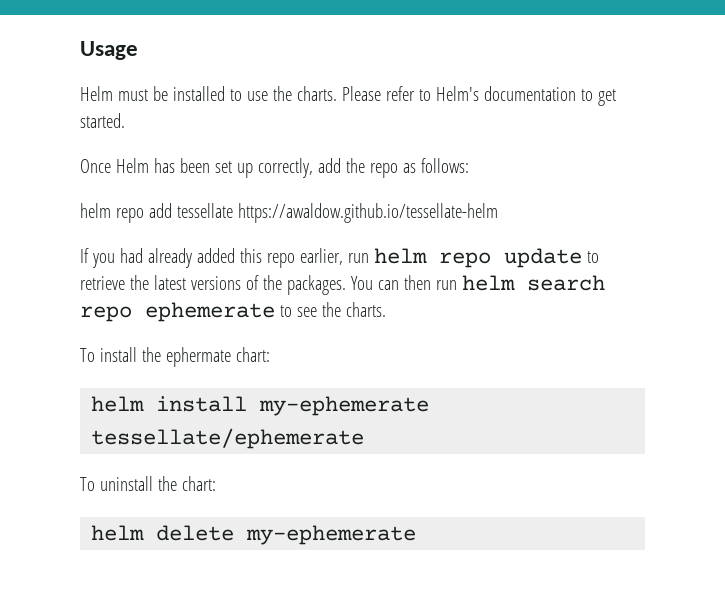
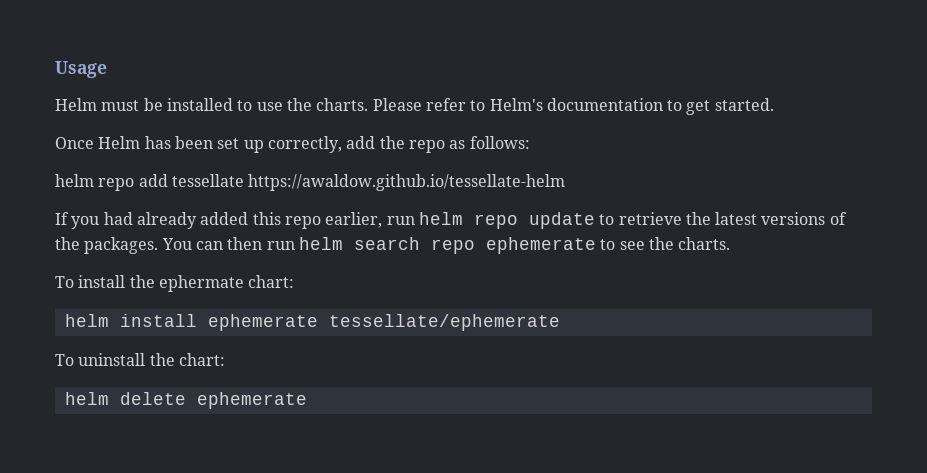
[259,396,430,416] my-ephemerate -> [207,314,318,331] ephemerate
[246,525,417,545] my-ephemerate -> [196,392,307,409] ephemerate

